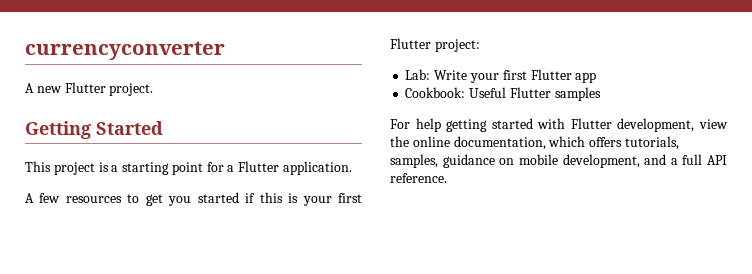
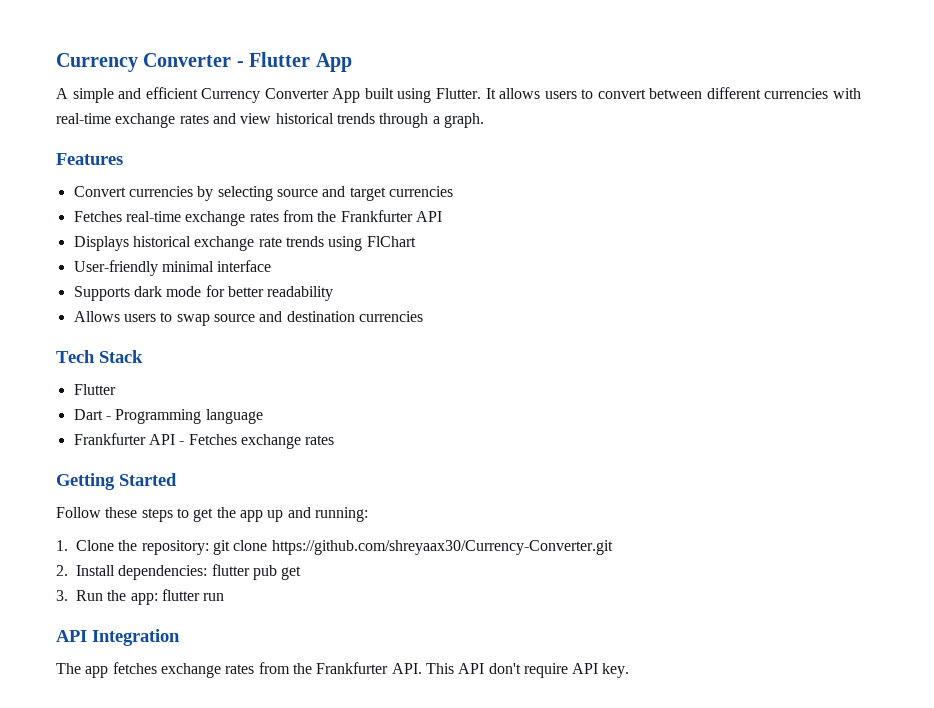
[25,41,225,60] [25,82,154,96] [25,121,163,139] [25,161,353,175] [25,192,362,206] [390,38,480,52] [405,69,597,83] [405,87,601,101] [390,118,728,132] [390,136,679,150] [390,154,727,168] [390,173,447,183] currencyconverter // A new Flutter project. // Getting Started // This project is a starting point for a Flutter application. // A few resources to get you started if this is your first Flutter project: // Lab: Write your first Flutter app // Cookbook: Useful Flutter samples // For help getting started with Flutter development, view the online documentation, which offers tutorials, samples, guidance on mobile development, and a full API reference. -> [56,52,352,72] [56,87,861,103] [56,113,484,128] [56,153,123,165] [73,186,453,201] [73,210,442,226] [73,236,416,251] [73,260,272,276] [73,285,334,301] [73,311,423,326] [56,350,143,363] [73,384,116,395] [73,409,263,424] [73,433,335,449] [56,473,177,490] [56,507,368,522] [56,540,613,555] [56,564,302,580] [56,589,225,605] [56,629,180,646] [56,662,630,678] Currency Converter - Flutter App // A simple and efficient Currency Converter App built using Flutter. It allows users to convert between different currencies with real-time exchange rates and view historical trends through a graph. // Features // Convert currencies by selecting source and target currencies // Fetches real-time exchange rates from the Frankfurter API // Displays historical exchange rate trends using FlChart // User-friendly minimal interface // Supports dark mode for better readability // Allows users to swap source and destination currencies // Tech Stack // Flutter // Dart - Programming language // Frankfurter API - Fetches exchange rates // Getting Started // Follow these steps to get the app up and running: // 1. Clone the repository: git clone https://github.com/shreyaax30/Currency-Converter.git // 2. Install dependencies: flutter pub get // 3. Run the app: flutter run // API Integration // The app fetches exchange rates from the Frankfurter API. This API don't require API key.

